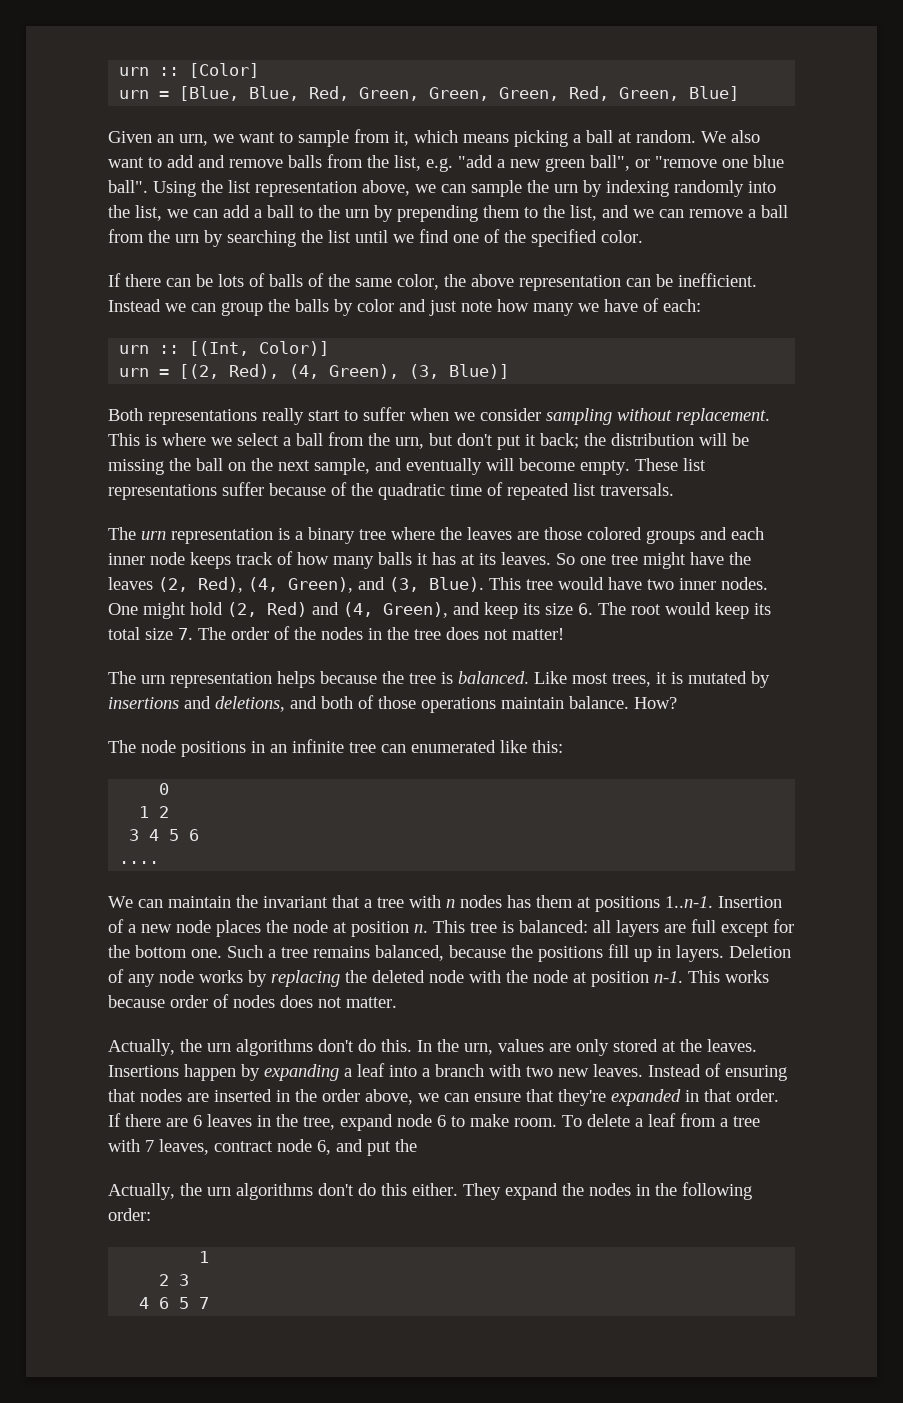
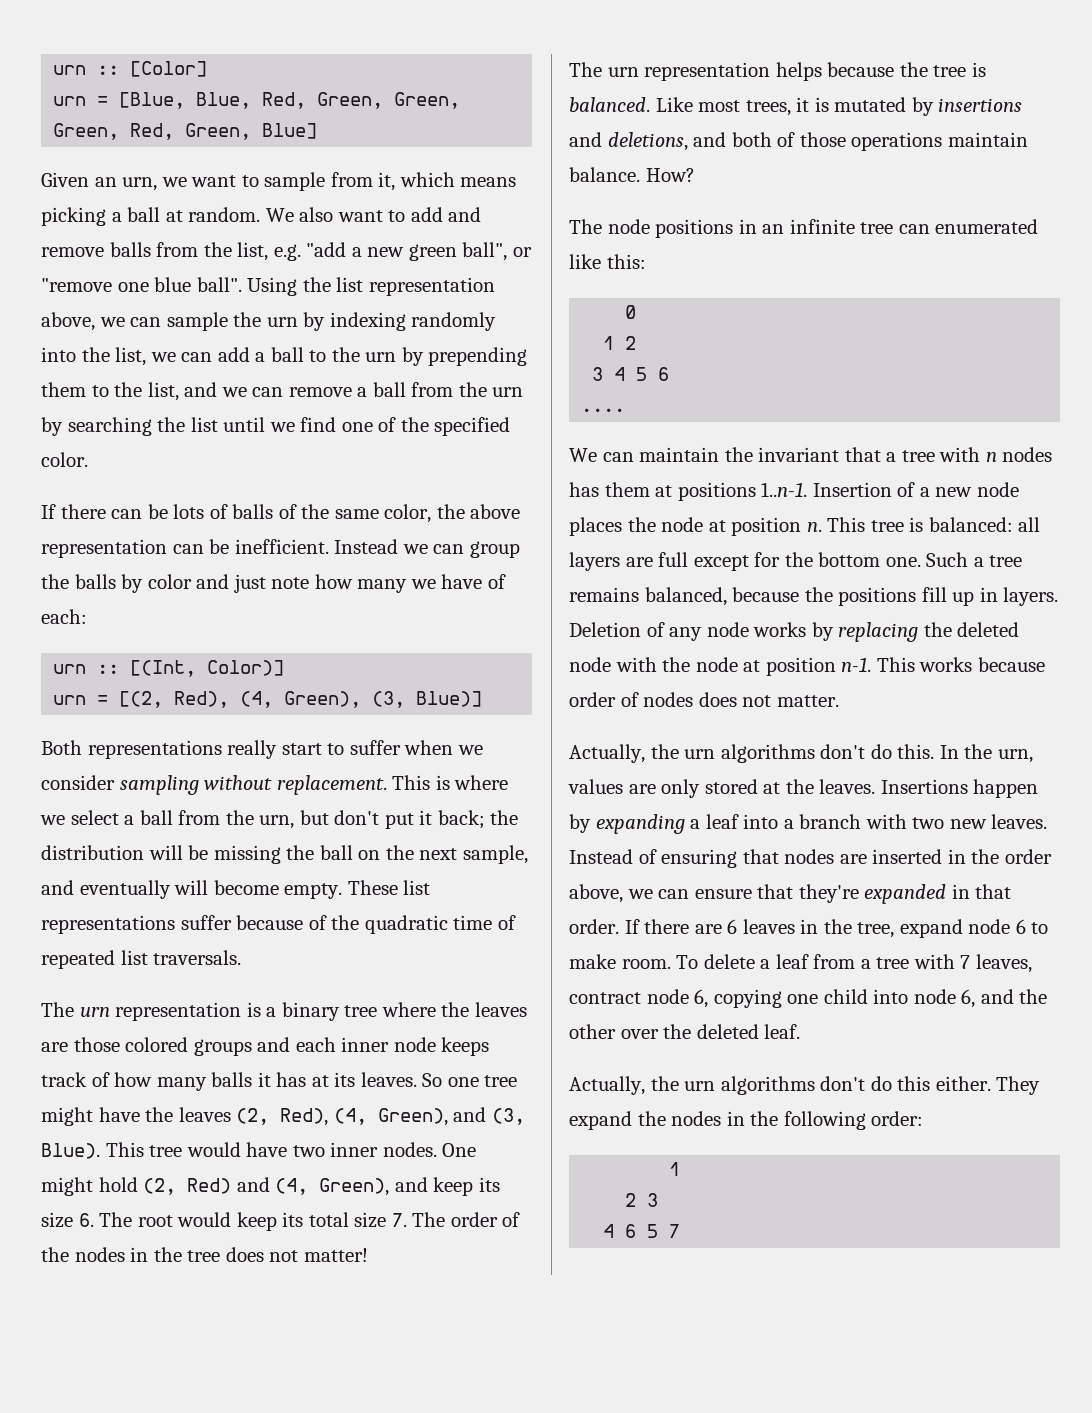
[336,1139,417,1156] and put the -> [713,989,1048,1008] [569,1024,801,1039] copying one child into node 6, and the other over the deleted leaf.

